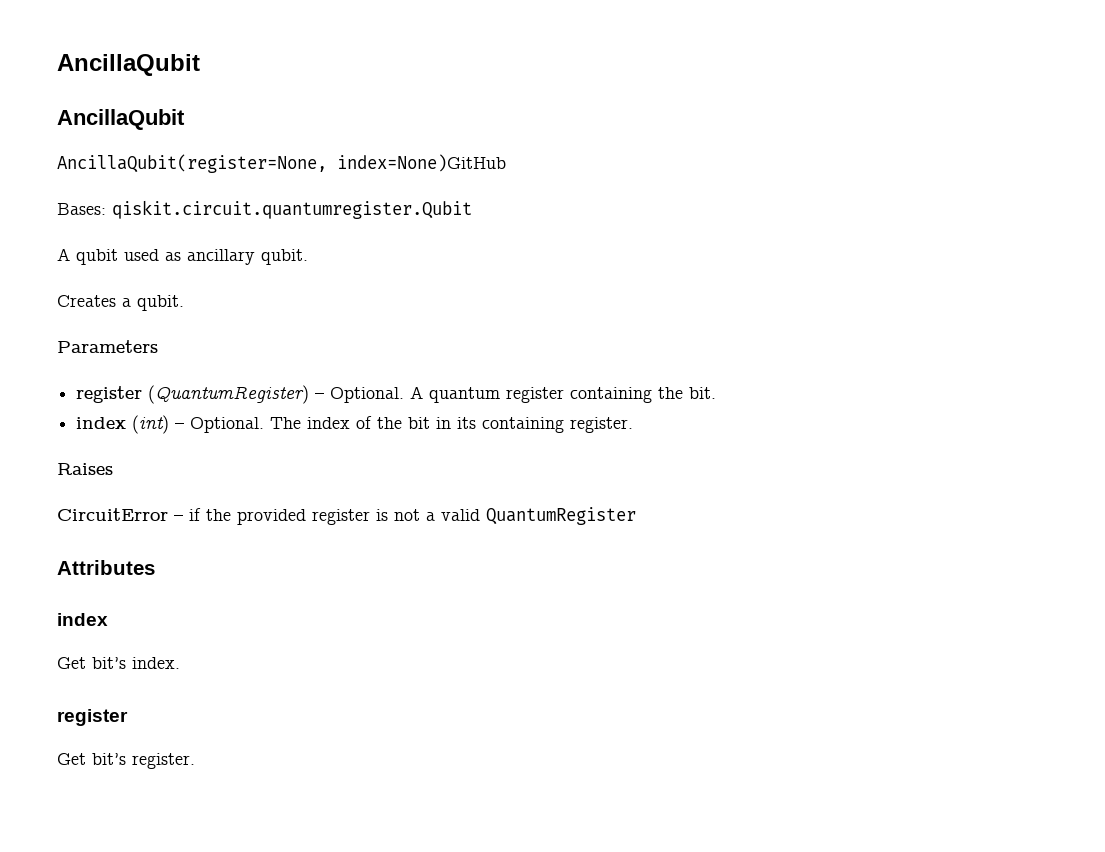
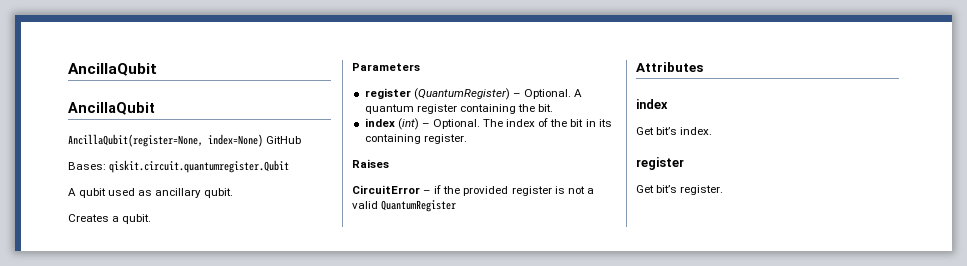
[337,154,506,172] index=None)GitHub -> [208,134,302,147] index=None) GitHub

